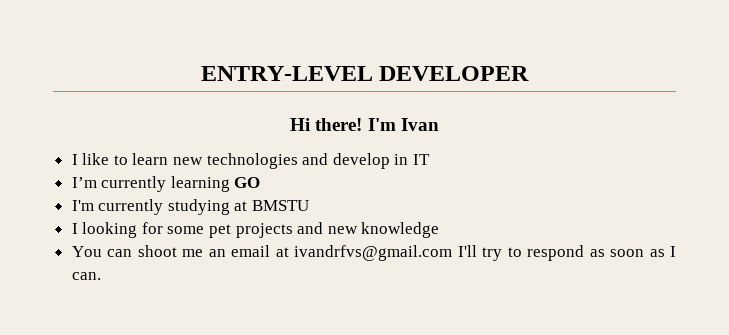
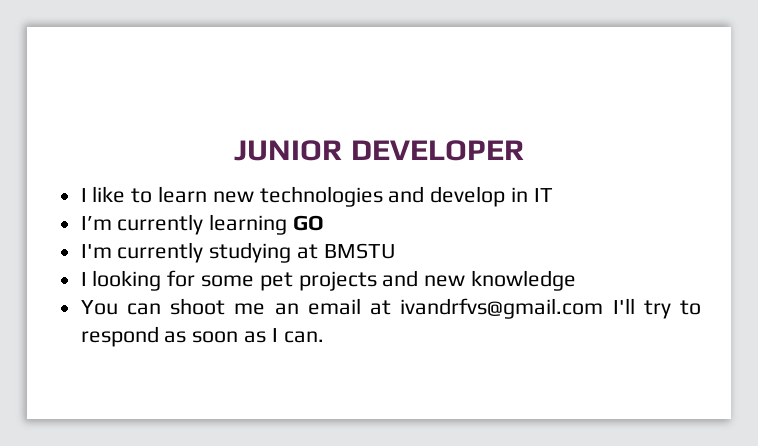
[200,66,373,81] ENTRY-LEVEL -> [234,140,343,161] JUNIOR
[290,118,439,131] // Hi there! I'm Ivan -> (524, 150) none

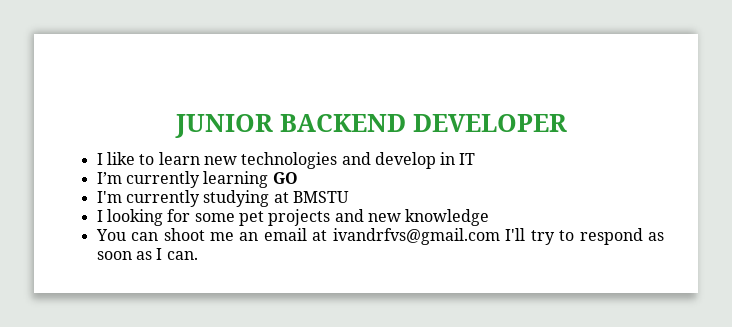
(343, 150) none -> [280,114,406,132] BACKEND

